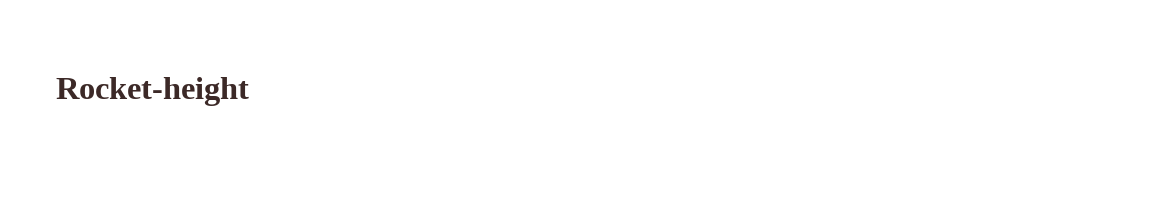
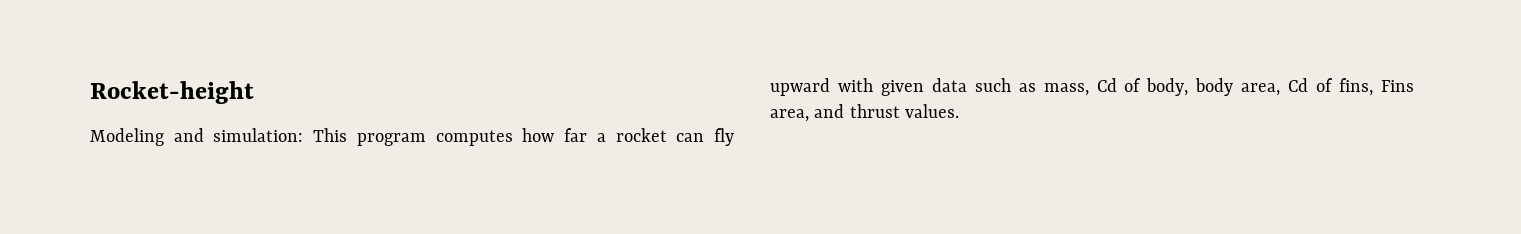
(249, 91) none -> [90,128,735,146] [770,78,1414,96] [770,104,960,122] // Modeling and simulation: This program computes how far a rocket can fly upward with given data such as mass, Cd of body, body area, Cd of fins, Fins area, and thrust values.

